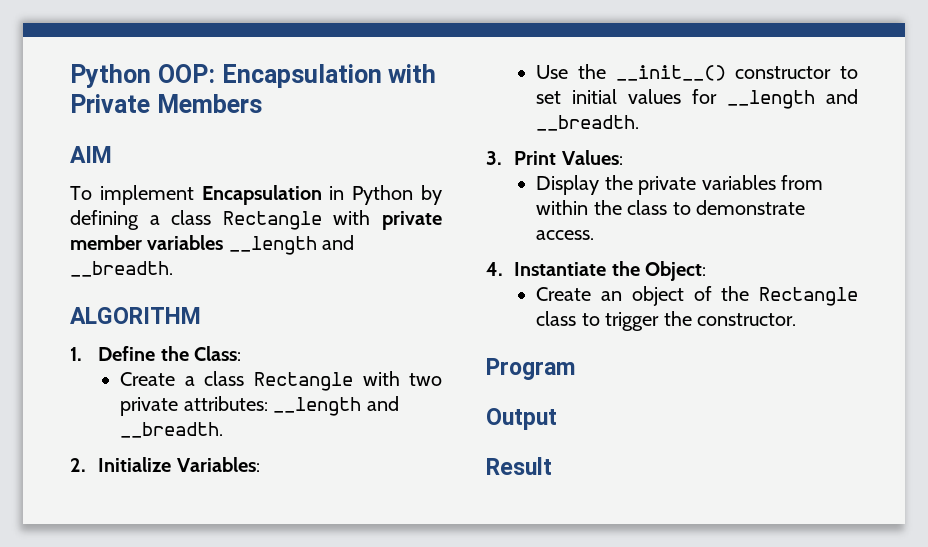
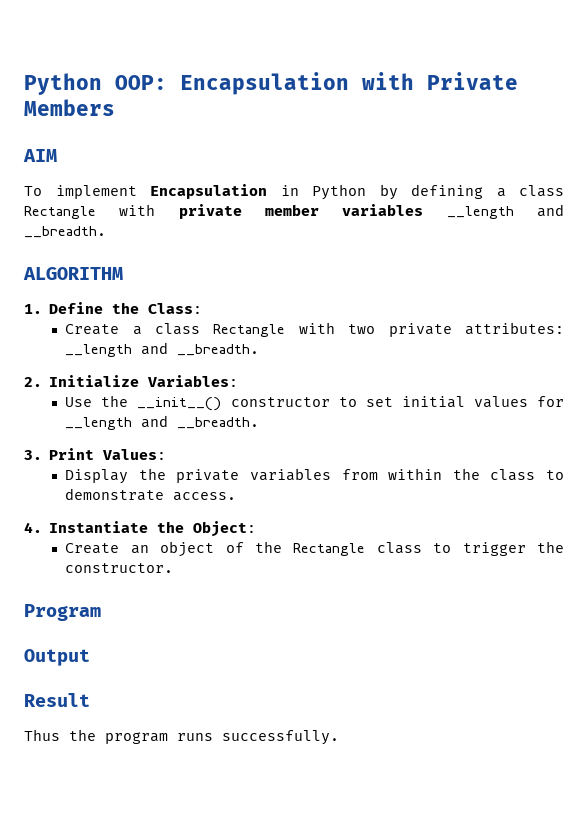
(552, 466) none -> [24,729,339,745] // Thus the program runs successfully.

